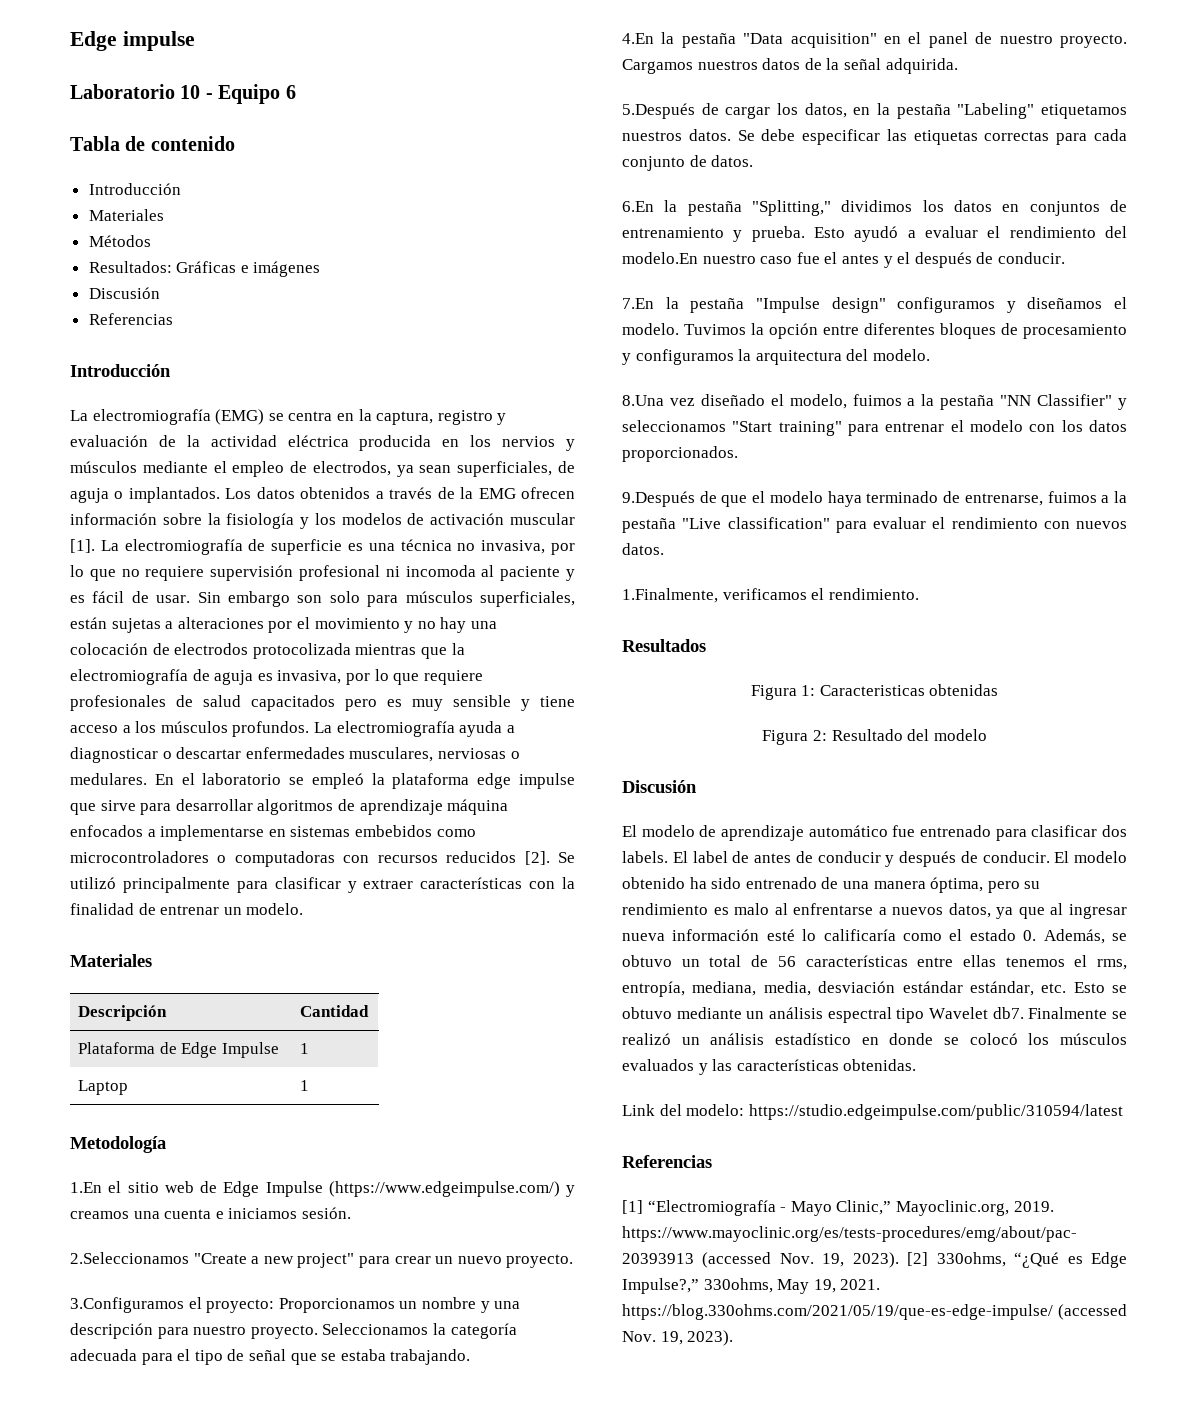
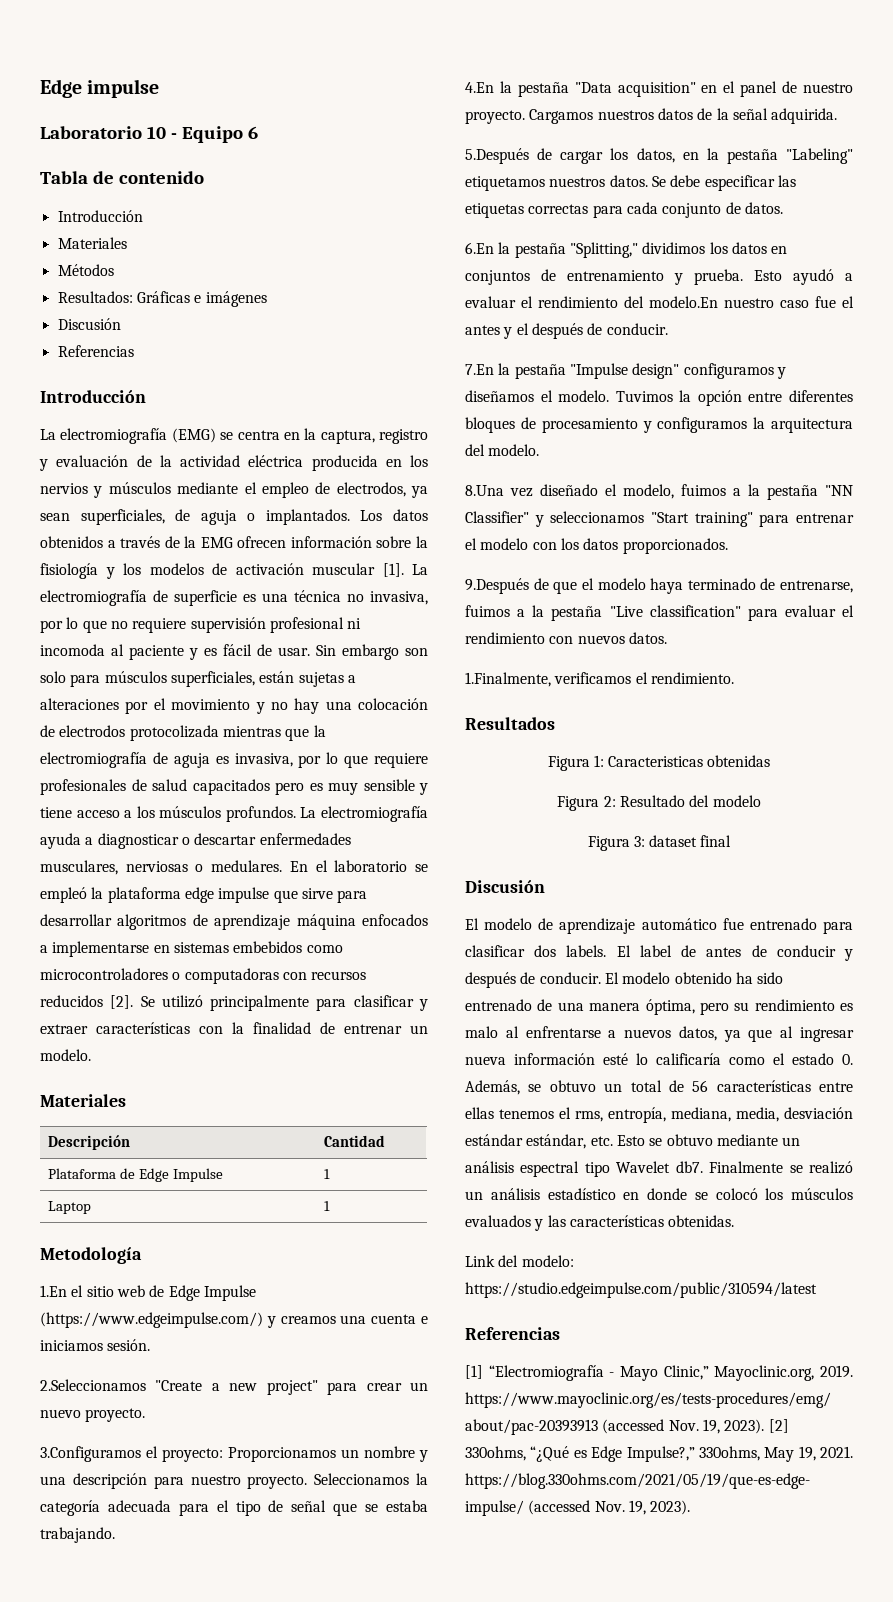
(987, 735) none -> [587,835,732,851] // Figura 3: dataset final

